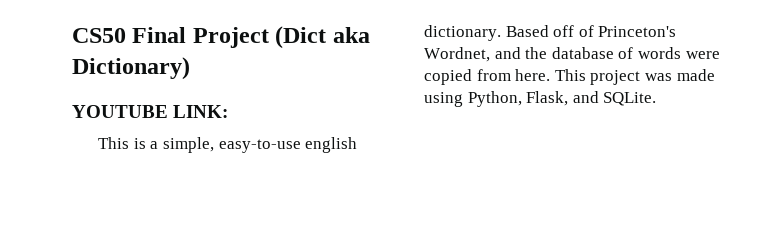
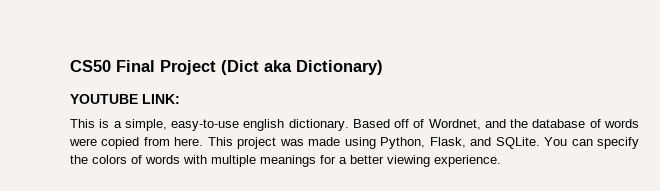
[598,26,677,37] Princeton's -> (425, 123) none
(657, 99) none -> [544,137,639,149] [70,155,501,167] You can specify the colors of words with multiple meanings for a better viewing experience.

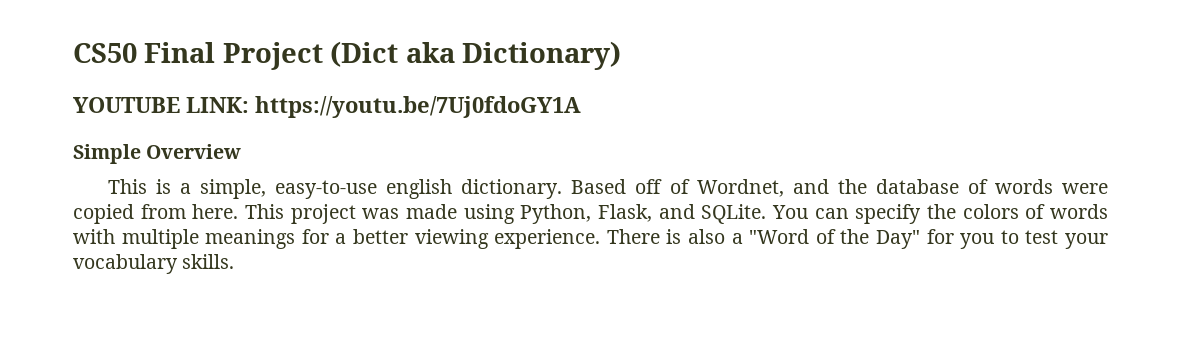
(180, 99) none -> [255,96,581,118] [73,144,242,164] https://youtu.be/7Uj0fdoGY1A // Simple Overview
(501, 161) none -> [606,229,1109,249] [73,254,235,274] There is also a "Word of the Day" for you to test your vocabulary skills.

